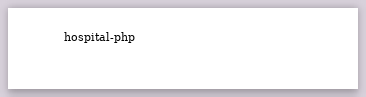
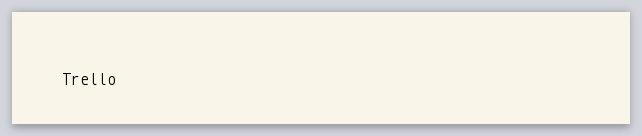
[64,32,135,43] hospital-php -> [62,73,116,85] Trello

